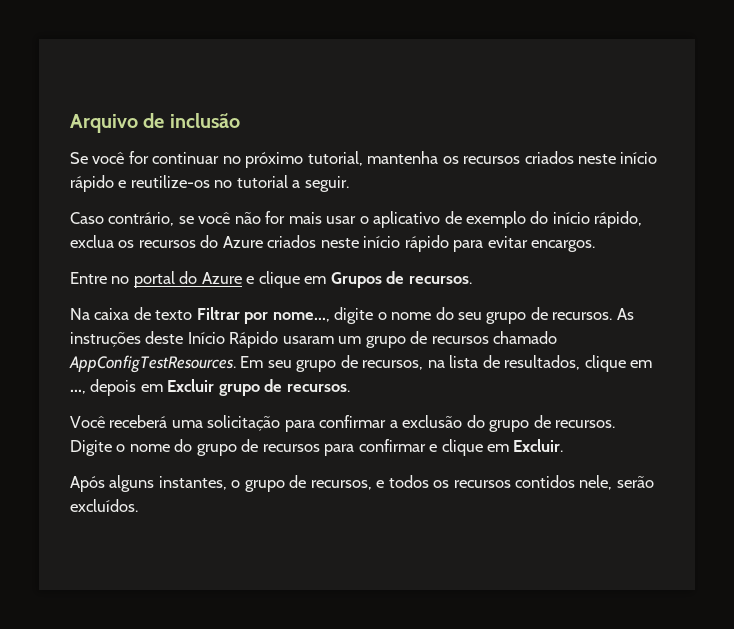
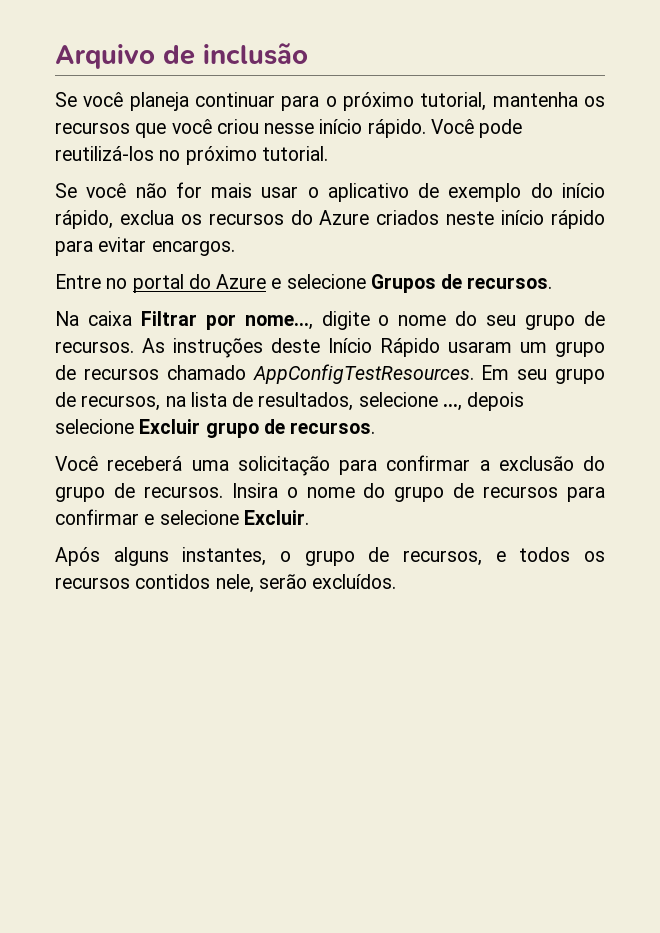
[128,151,241,164] for continuar no -> [129,92,337,111] planeja continuar para o
[524,151,658,164] [70,175,349,192] [70,212,194,226] criados neste início rápido e reutilize-os no tutorial a seguir. // Caso contrário, se -> [135,119,523,138] [55,146,328,165] [55,183,77,198] que você criou nesse início rápido. Você pode reutilizá-los no próximo tutorial. // Se
[258,271,327,288] clique em -> [286,274,366,289] selecione
[133,307,193,320] de texto -> (132, 318) none
[584,355,652,372] clique em -> [358,392,438,407] selecione
[140,384,163,392] em -> [55,419,134,434] selecione
[70,440,112,456] Digite -> [231,483,278,498] Insira
[441,439,510,456] clique em -> [159,510,239,525] selecione

